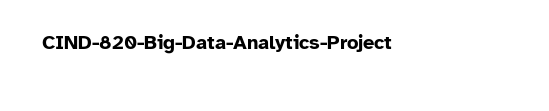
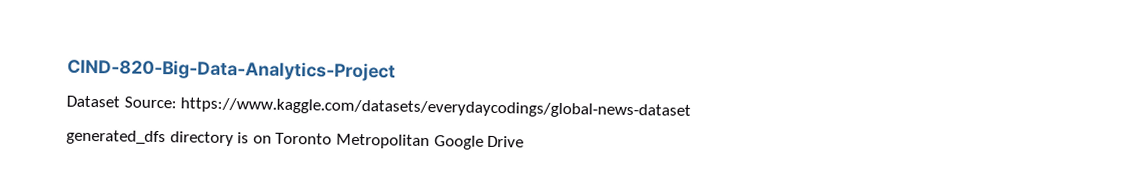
(392, 44) none -> [66,95,692,119] [66,129,525,150] // Dataset Source: https://www.kaggle.com/datasets/everydaycodings/global-news-dataset // generated_dfs directory is on Toronto Metropolitan Google Drive

